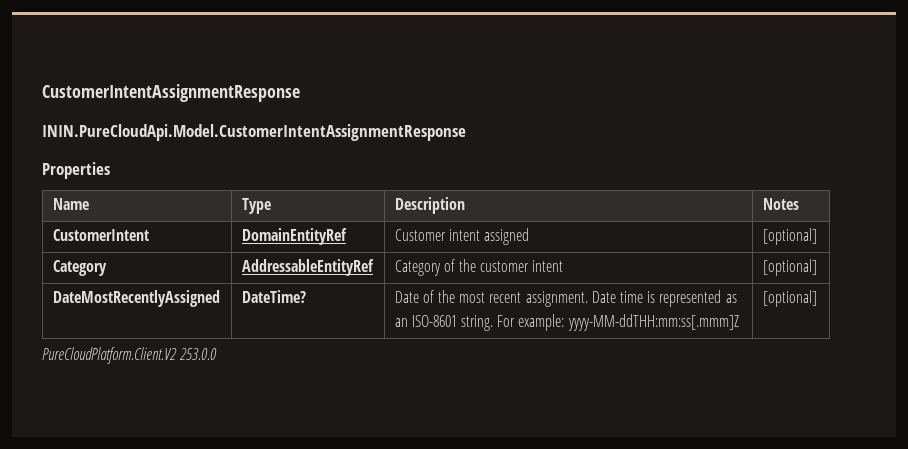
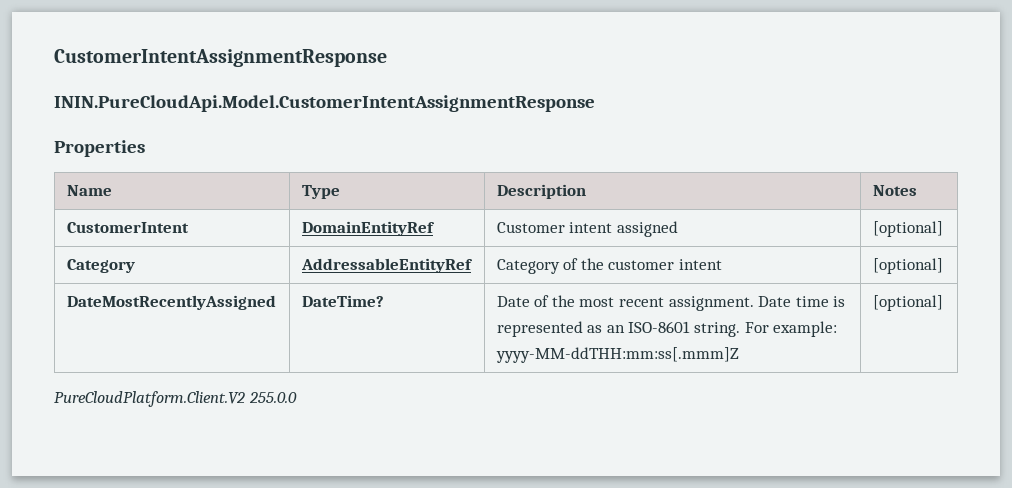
[179,348,218,360] 253.0.0 -> [248,392,297,403] 255.0.0

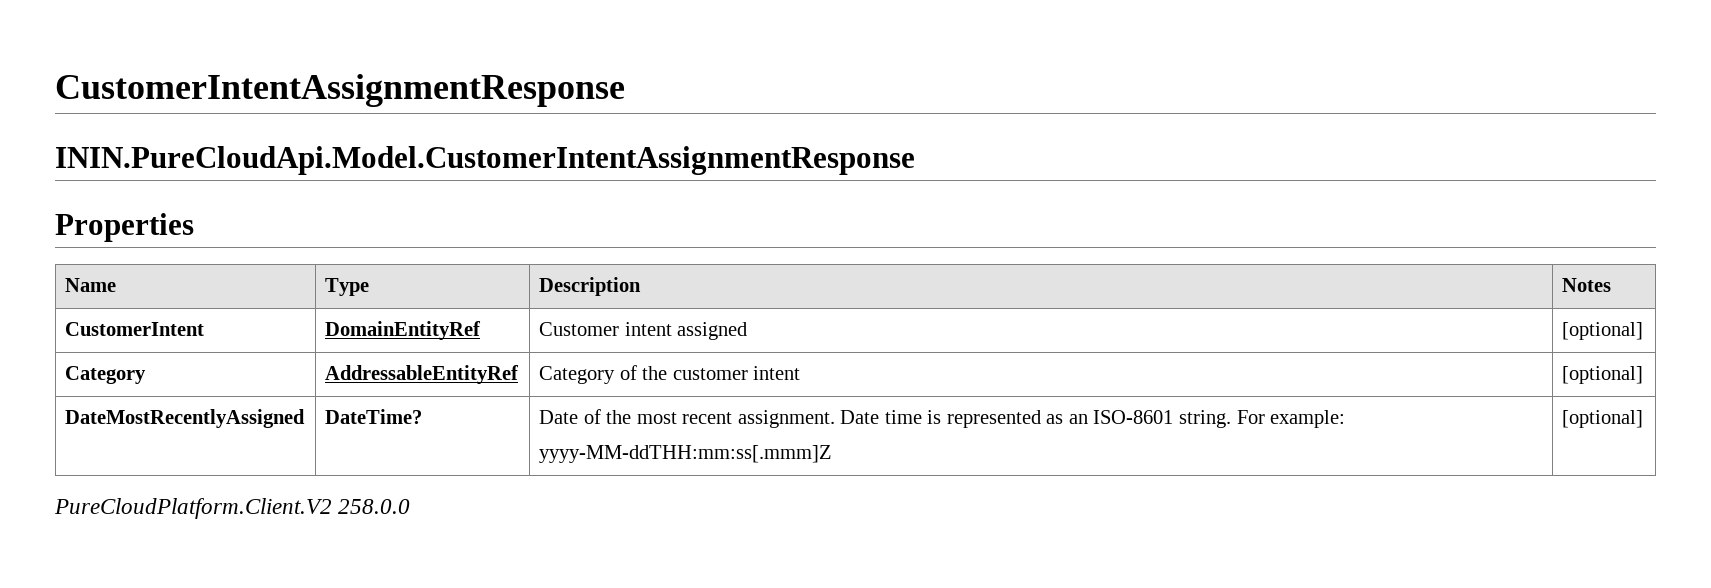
[248,392,297,403] 255.0.0 -> [338,499,411,514] 258.0.0

